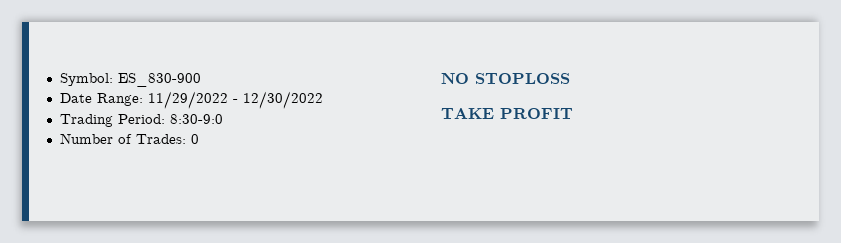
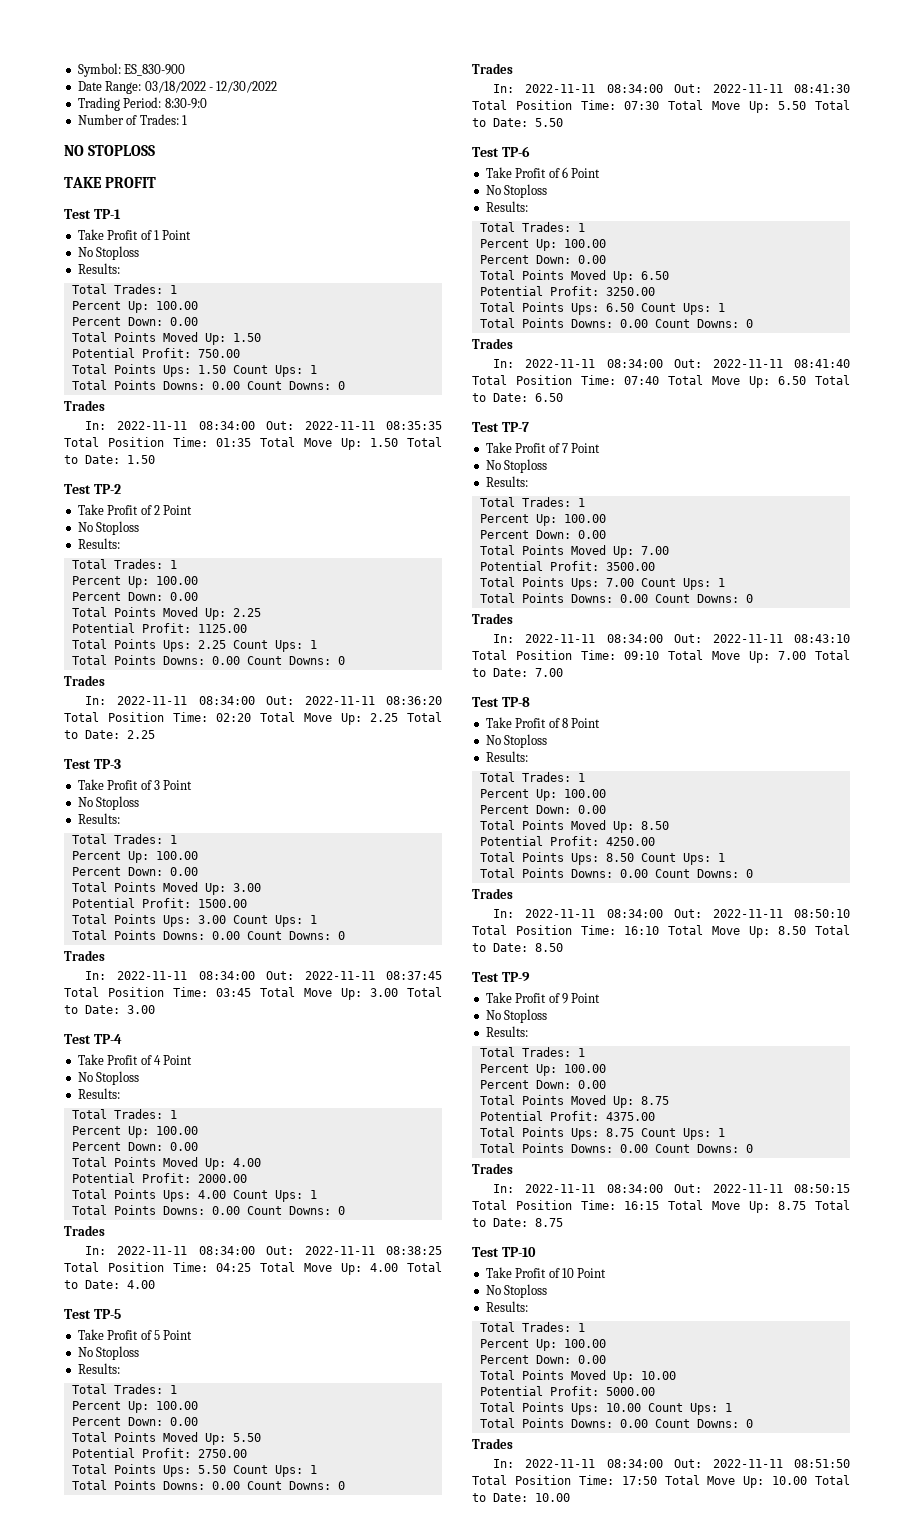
[147,91,228,109] 11/29/2022 -> [144,81,206,93] 03/18/2022
[190,134,199,144] 0 -> [181,115,187,125] 1
(573, 113) none -> [64,209,121,219] [77,229,192,240] [77,246,140,260] [77,263,120,274] [71,284,177,294] [71,301,198,313] [71,317,198,326] [71,332,261,345] [71,348,240,358] [71,364,317,377] [71,380,345,390] [64,400,105,411] [85,421,442,430] [64,437,442,450] [64,455,155,464] [64,484,121,494] [77,504,193,515] [77,521,140,535] [77,538,120,549] [71,559,177,569] [71,576,198,588] [71,592,198,601] [71,607,261,620] [71,623,247,633] [71,639,317,652] [71,655,345,665] [64,675,105,686] [85,696,442,705] [64,712,442,725] [64,730,155,739] [64,759,121,769] [77,779,193,790] [77,796,140,810] [77,813,120,824] [71,834,177,844] [71,851,198,863] [71,867,198,876] [71,882,261,895] [71,898,247,908] [71,914,317,927] [71,930,345,940] [64,950,105,961] [85,971,442,980] [64,987,442,1000] [64,1005,155,1014] [64,1034,122,1044] [77,1054,193,1065] [77,1071,140,1085] [77,1088,120,1099] [71,1109,177,1119] [71,1126,198,1138] [71,1142,198,1151] [71,1157,261,1170] [71,1173,247,1183] [71,1189,317,1202] [71,1205,345,1215] [64,1225,105,1236] [85,1246,442,1255] [64,1262,442,1275] [64,1280,155,1289] [64,1309,121,1319] [77,1329,193,1340] [77,1346,140,1360] [77,1363,120,1374] [71,1384,177,1394] [71,1401,198,1413] [71,1417,198,1426] [71,1432,261,1445] [71,1448,247,1458] [71,1464,317,1477] [71,1480,345,1490] [472,63,513,74] [493,84,850,93] [472,100,850,113] [472,118,563,127] [472,146,530,157] [485,167,601,178] [485,184,548,198] [485,201,528,212] [479,222,585,232] [479,239,606,251] [479,255,606,264] [479,270,669,283] [479,286,655,296] [479,302,725,315] [479,318,753,328] [472,338,513,349] [493,359,850,368] [472,375,850,388] [472,393,563,402] [472,422,529,432] [485,442,601,453] [485,459,548,473] [485,476,528,487] [479,497,585,507] [479,514,606,526] [479,530,606,539] [479,545,669,558] [479,561,655,571] [479,577,725,590] [479,593,753,603] [472,613,513,624] [493,634,850,643] [472,650,850,663] [472,668,563,677] [472,697,530,707] [485,717,601,728] [485,734,548,748] [485,751,528,762] [479,772,585,782] [479,789,606,801] [479,805,606,814] [479,820,669,833] [479,836,655,846] [479,852,725,865] [479,868,753,878] [472,888,513,899] [493,909,850,918] [472,925,850,938] [472,943,563,952] [472,972,530,982] [485,992,601,1004] [485,1009,548,1023] [485,1026,528,1037] [479,1047,585,1057] [479,1064,606,1076] [479,1080,606,1089] [479,1095,669,1108] [479,1111,655,1121] [479,1127,725,1140] [479,1143,753,1153] [472,1163,513,1174] [493,1184,850,1193] [472,1200,850,1213] [472,1218,563,1227] [472,1247,536,1257] [485,1267,607,1278] [485,1284,548,1298] [485,1301,528,1312] [479,1322,585,1332] [479,1339,606,1351] [479,1355,606,1364] [479,1370,676,1383] [479,1386,655,1396] [479,1402,732,1415] [479,1418,753,1428] [472,1438,513,1449] [493,1459,850,1468] [472,1475,850,1488] [472,1493,570,1502] // Test TP-1 // Take Profit of 1 Point // No Stoploss // Results: // Total Trades: 1 // Percent Up: 100.00 // Percent Down: 0.00 // Total Points Moved Up: 1.50 // Potential Profit: 750.00 // Total Points Ups: 1.50 Count Ups: 1 // Total Points Downs: 0.00 Count Downs: 0 // Trades // In: 2022-11-11 08:34:00 Out: 2022-11-11 08:35:35 Total Position Time: 01:35 Total Move Up: 1.50 Total to Date: 1.50 // Test TP-2 // Take Profit of 2 Point // No Stoploss // Results: // Total Trades: 1 // Percent Up: 100.00 // Percent Down: 0.00 // Total Points Moved Up: 2.25 // Potential Profit: 1125.00 // Total Points Ups: 2.25 Count Ups: 1 // Total Points Downs: 0.00 Count Downs: 0 // Trades // In: 2022-11-11 08:34:00 Out: 2022-11-11 08:36:20 Total Position Time: 02:20 Total Move Up: 2.25 Total to Date: 2.25 // Test TP-3 // Take Profit of 3 Point // No Stoploss // Results: // Total Trades: 1 // Percent Up: 100.00 // Percent Down: 0.00 // Total Points Moved Up: 3.00 // Potential Profit: 1500.00 // Total Points Ups: 3.00 Count Ups: 1 // Total Points Downs: 0.00 Count Downs: 0 // Trades // In: 2022-11-11 08:34:00 Out: 2022-11-11 08:37:45 Total Position Time: 03:45 Total Move Up: 3.00 Total to Date: 3.00 // Test TP-4 // Take Profit of 4 Point // No Stoploss // Results: // Total Trades: 1 // Percent Up: 100.00 // Percent Down: 0.00 // Total Points Moved Up: 4.00 // Potential Profit: 2000.00 // Total Points Ups: 4.00 Count Ups: 1 // Total Points Downs: 0.00 Count Downs: 0 // Trades // In: 2022-11-11 08:34:00 Out: 2022-11-11 08:38:25 Total Position Time: 04:25 Total Move Up: 4.00 Total to Date: 4.00 // Test TP-5 // Take Profit of 5 Point // No Stoploss // Results: // Total Trades: 1 // Percent Up: 100.00 // Percent Down: 0.00 // Total Points Moved Up: 5.50 // Potential Profit: 2750.00 // Total Points Ups: 5.50 Count Ups: 1 // Total Points Downs: 0.00 Count Downs: 0 // Trades // In: 2022-11-11 08:34:00 Out: 2022-11-11 08:41:30 Total Position Time: 07:30 Total Move Up: 5.50 Total to Date: 5.50 // Test TP-6 // Take Profit of 6 Point // No Stoploss // Results: // Total Trades: 1 // Percent Up: 100.00 // Percent Down: 0.00 // Total Points Moved Up: 6.50 // Potential Profit: 3250.00 // Total Points Ups: 6.50 Count Ups: 1 // Total Points Downs: 0.00 Count Downs: 0 // Trades // In: 2022-11-11 08:34:00 Out: 2022-11-11 08:41:40 Total Position Time: 07:40 Total Move Up: 6.50 Total to Date: 6.50 // Test TP-7 // Take Profit of 7 Point // No Stoploss // Results: // Total Trades: 1 // Percent Up: 100.00 // Percent Down: 0.00 // Total Points Moved Up: 7.00 // Potential Profit: 3500.00 // Total Points Ups: 7.00 Count Ups: 1 // Total Points Downs: 0.00 Count Downs: 0 // Trades // In: 2022-11-11 08:34:00 Out: 2022-11-11 08:43:10 Total Position Time: 09:10 Total Move Up: 7.00 Total to Date: 7.00 // Test TP-8 // Take Profit of 8 Point // No Stoploss // Results: // Total Trades: 1 // Percent Up: 100.00 // Percent Down: 0.00 // Total Points Moved Up: 8.50 // Potential Profit: 4250.00 // Total Points Ups: 8.50 Count Ups: 1 // Total Points Downs: 0.00 Count Downs: 0 // Trades // In: 2022-11-11 08:34:00 Out: 2022-11-11 08:50:10 Total Position Time: 16:10 Total Move Up: 8.50 Total to Date: 8.50 // Test TP-9 // Take Profit of 9 Point // No Stoploss // Results: // Total Trades: 1 // Percent Up: 100.00 // Percent Down: 0.00 // Total Points Moved Up: 8.75 // Potential Profit: 4375.00 // Total Points Ups: 8.75 Count Ups: 1 // Total Points Downs: 0.00 Count Downs: 0 // Trades // In: 2022-11-11 08:34:00 Out: 2022-11-11 08:50:15 Total Position Time: 16:15 Total Move Up: 8.75 Total to Date: 8.75 // Test TP-10 // Take Profit of 10 Point // No Stoploss // Results: // Total Trades: 1 // Percent Up: 100.00 // Percent Down: 0.00 // Total Points Moved Up: 10.00 // Potential Profit: 5000.00 // Total Points Ups: 10.00 Count Ups: 1 // Total Points Downs: 0.00 Count Downs: 0 // Trades // In: 2022-11-11 08:34:00 Out: 2022-11-11 08:51:50 Total Position Time: 17:50 Total Move Up: 10.00 Total to Date: 10.00

